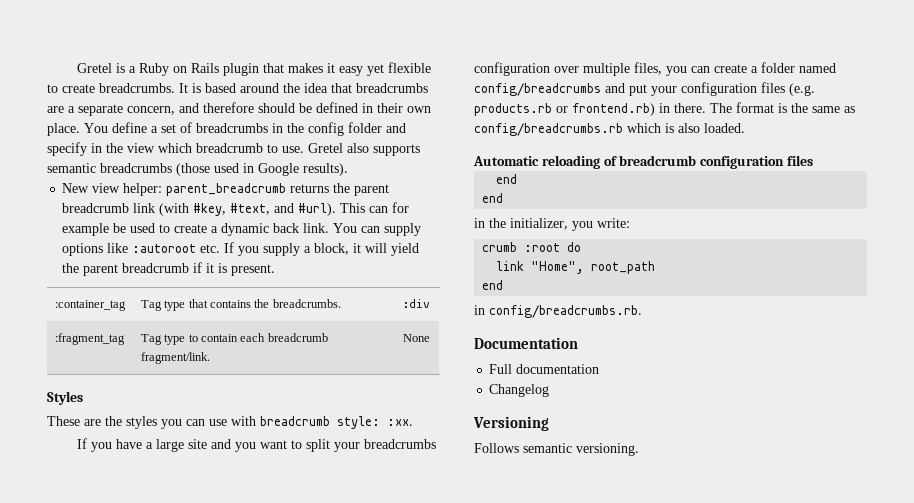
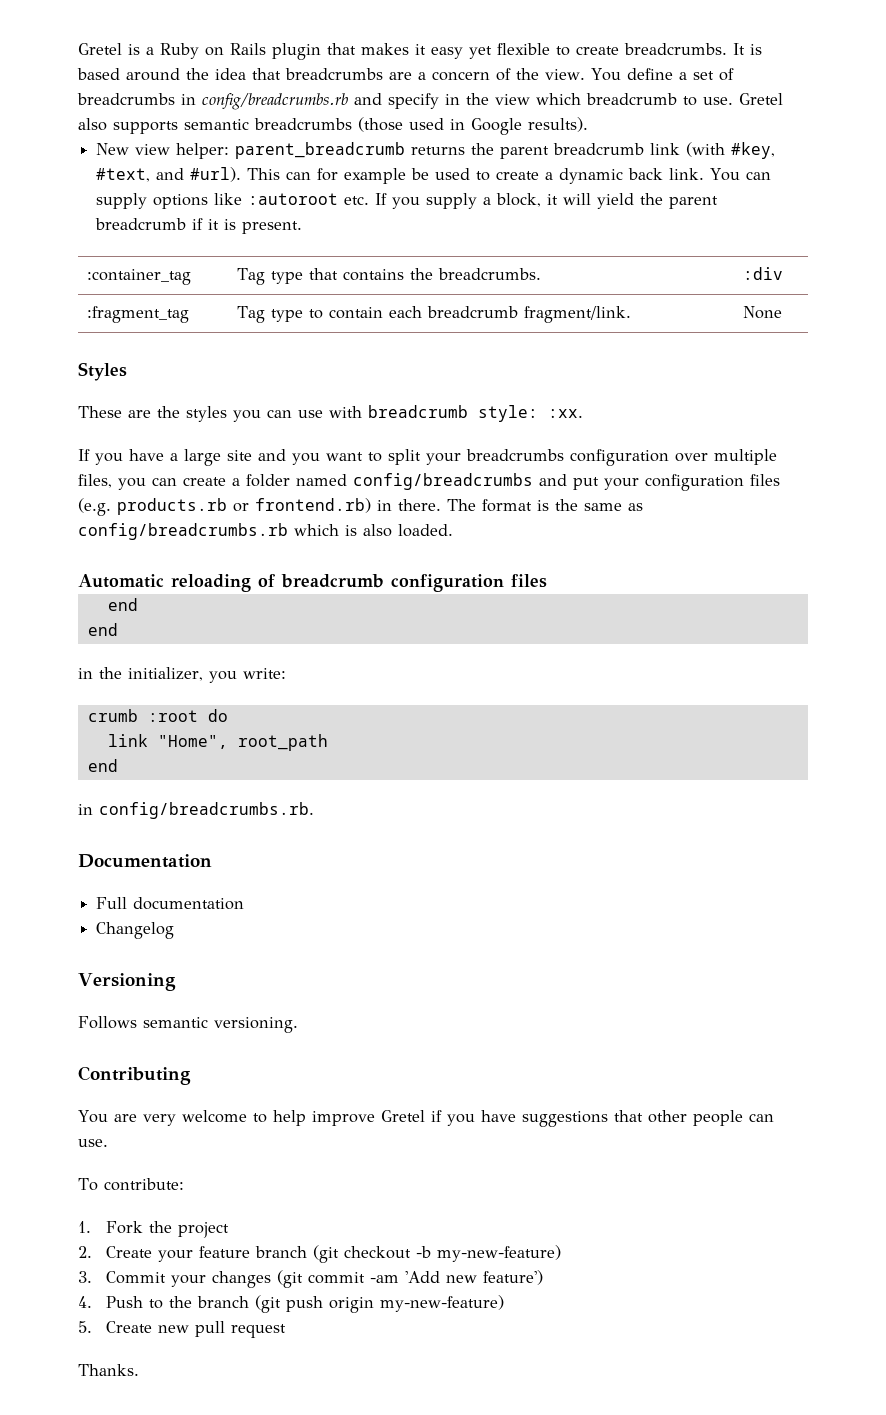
[78,102,431,116] [47,123,80,136] separate concern, and therefore should be defined in their own place. -> [432,68,585,81] concern of the view.
[287,122,382,136] the config folder -> [202,93,348,110] config/breadcrumbs.rb
(639, 449) none -> [78,1066,191,1085] [78,1110,774,1127] [78,1139,108,1147] [78,1178,184,1191] [78,1221,229,1238] [78,1245,561,1263] [78,1270,543,1288] [78,1295,504,1313] [78,1321,286,1338] [78,1364,139,1376] // Contributing // You are very welcome to help improve Gretel if you have suggestions that other people can use. // To contribute: // 1. Fork the project // 2. Create your feature branch (git checkout -b my-new-feature) // 3. Commit your changes (git commit -am 'Add new feature') // 4. Push to the branch (git push origin my-new-feature) // 5. Create new pull request // Thanks.

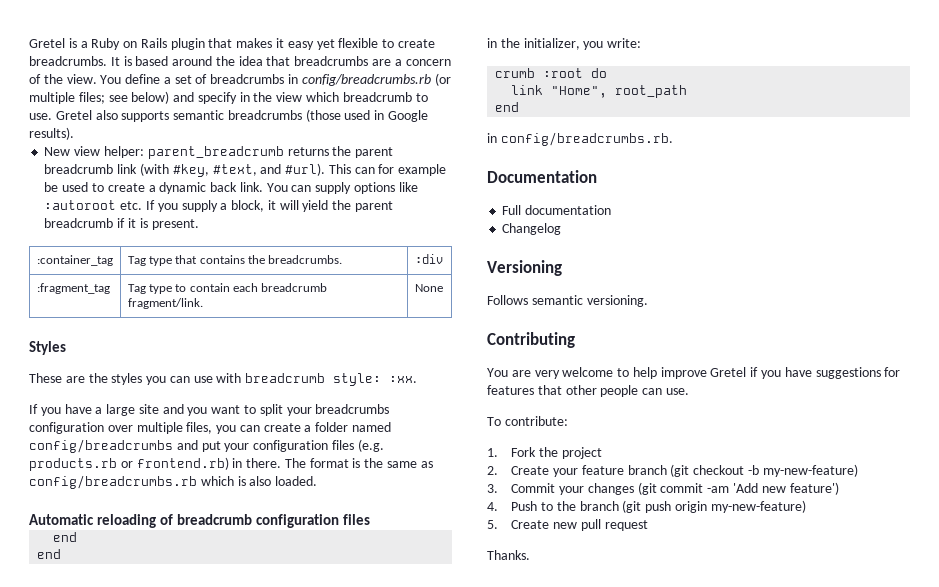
(348, 101) none -> [434,73,451,86] [29,91,170,104] (or multiple files; see below)
(608, 1119) none -> [884,367,901,377] [487,385,534,395] for features

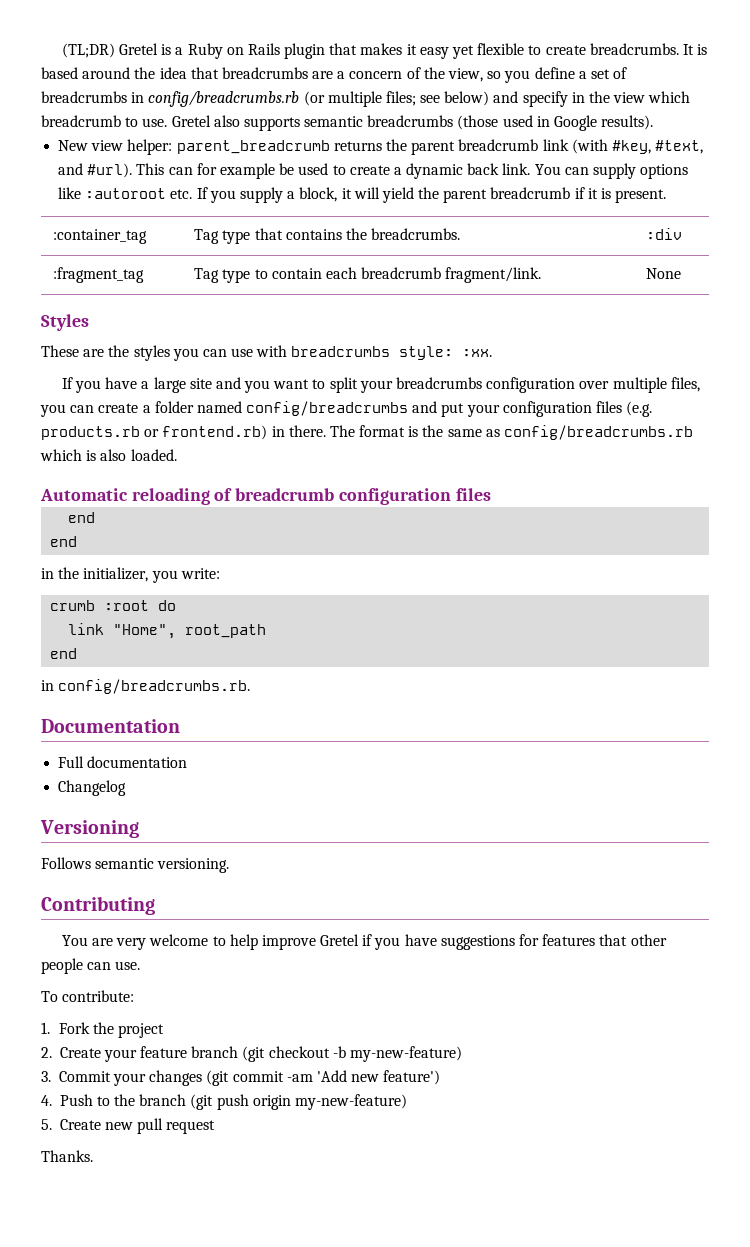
(29, 43) none -> [61,43,115,58] (TL;DR)
[66,74,122,84] view. You -> [448,68,531,83] view, so you
[245,373,326,383] breadcrumb -> [291,346,391,357] breadcrumbs

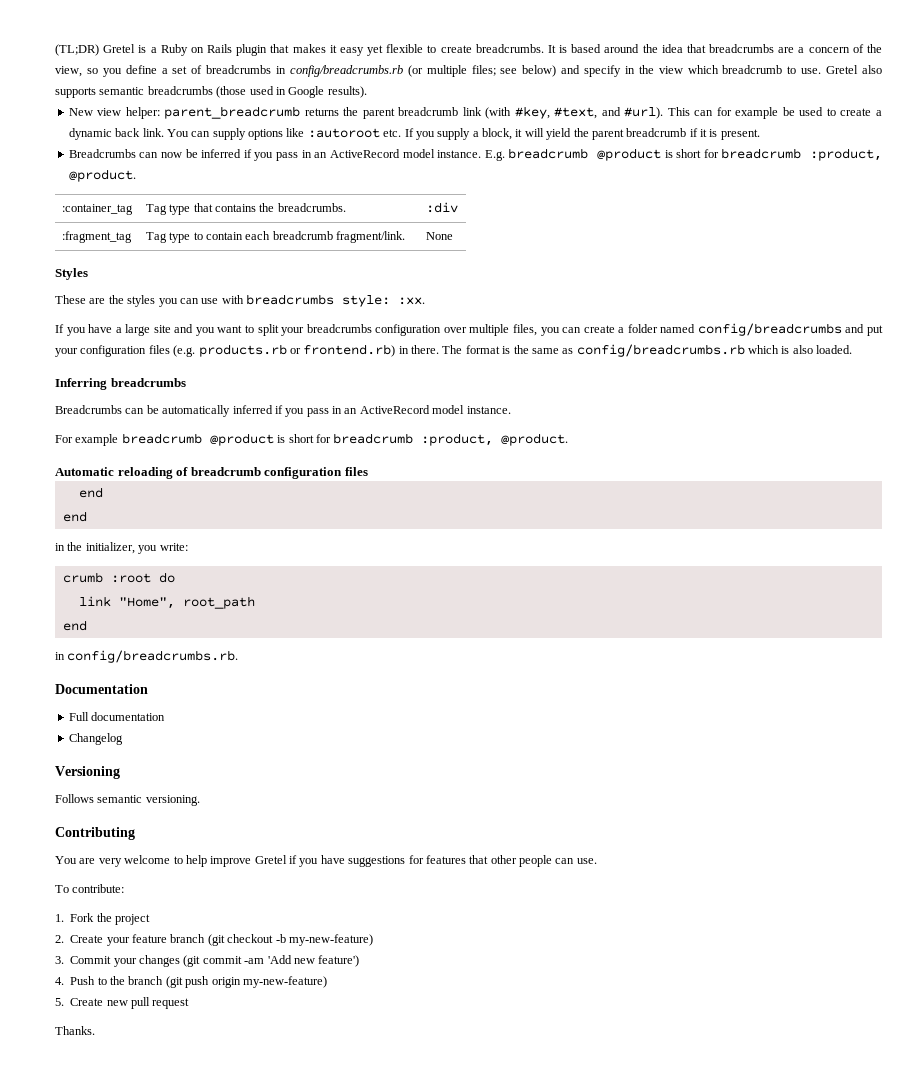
(667, 196) none -> [68,148,882,161] [68,169,136,182] // Breadcrumbs can now be inferred if you pass in an ActiveRecord model instance. E.g. breadcrumb @product is short for breadcrumb :product, @product.
(177, 455) none -> [55,378,186,390] [55,405,511,417] [55,433,569,446] // Inferring breadcrumbs // Breadcrumbs can be automatically inferred if you pass in an ActiveRecord model instance. // For example breadcrumb @product is short for breadcrumb :product, @product.

